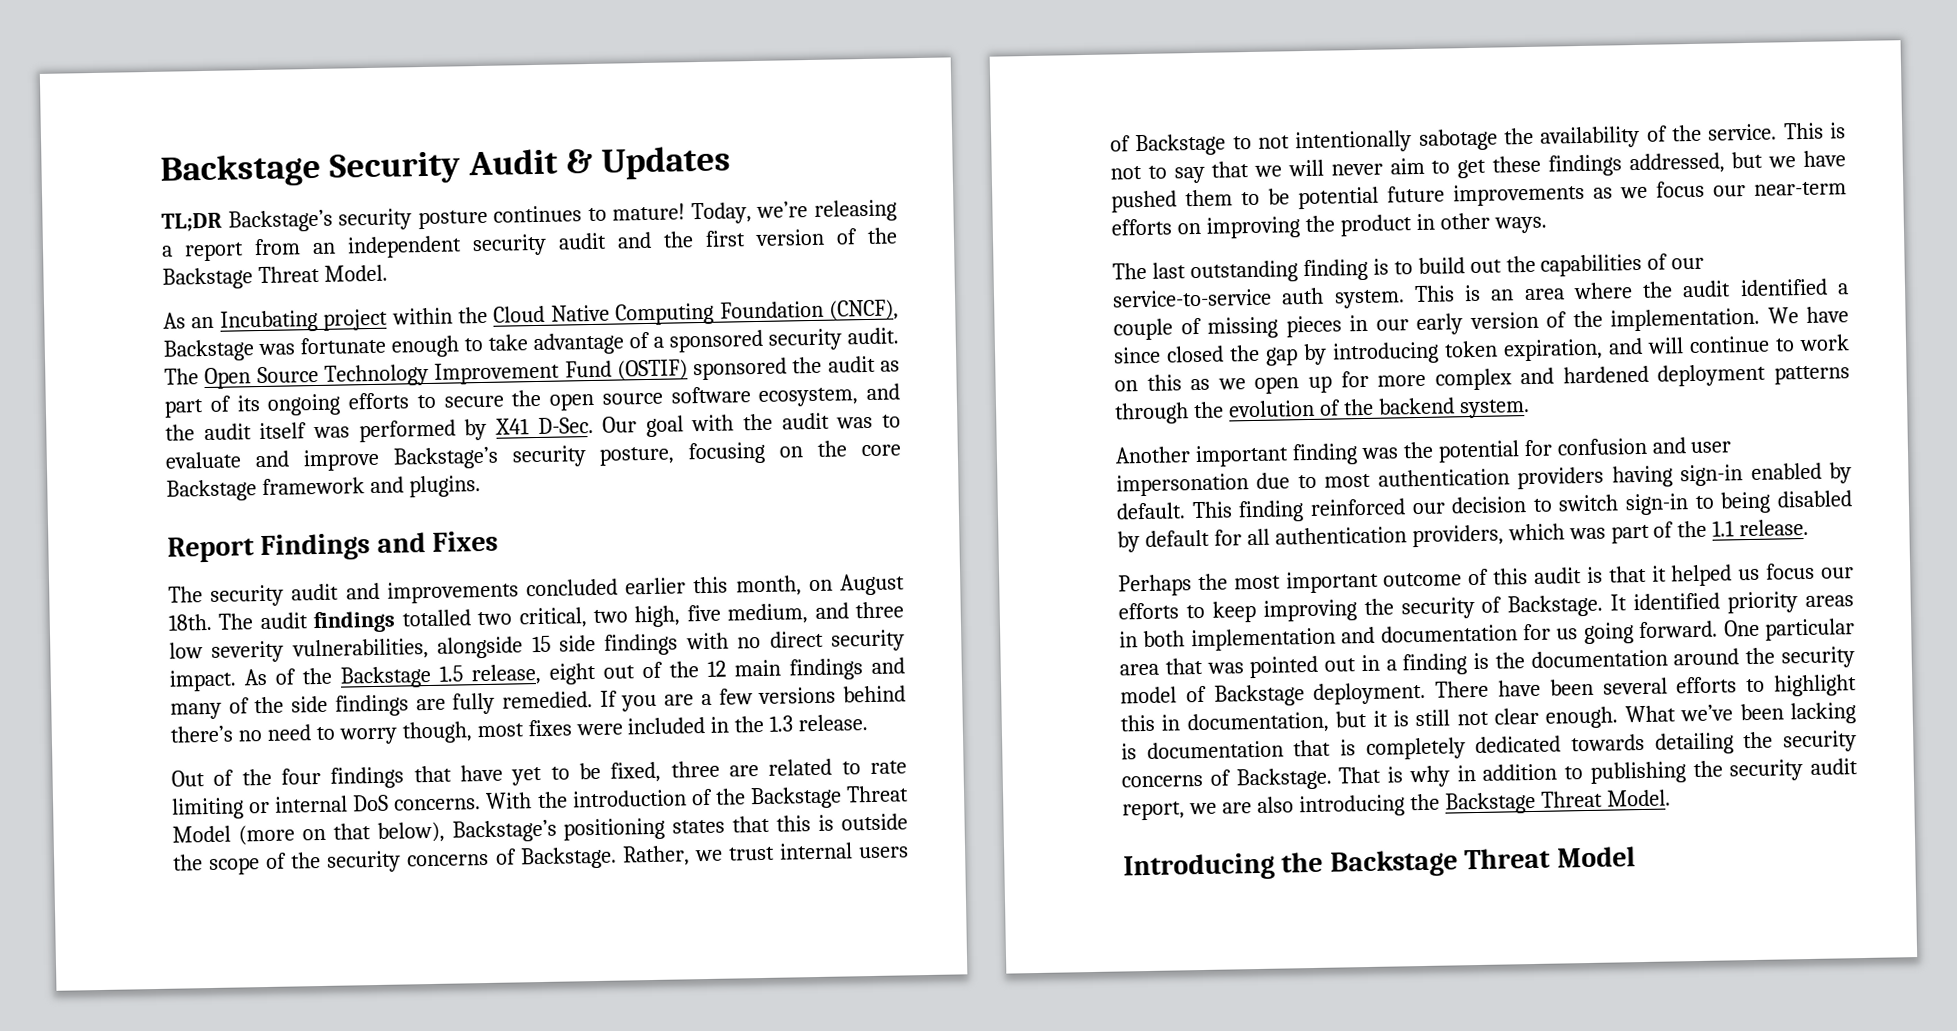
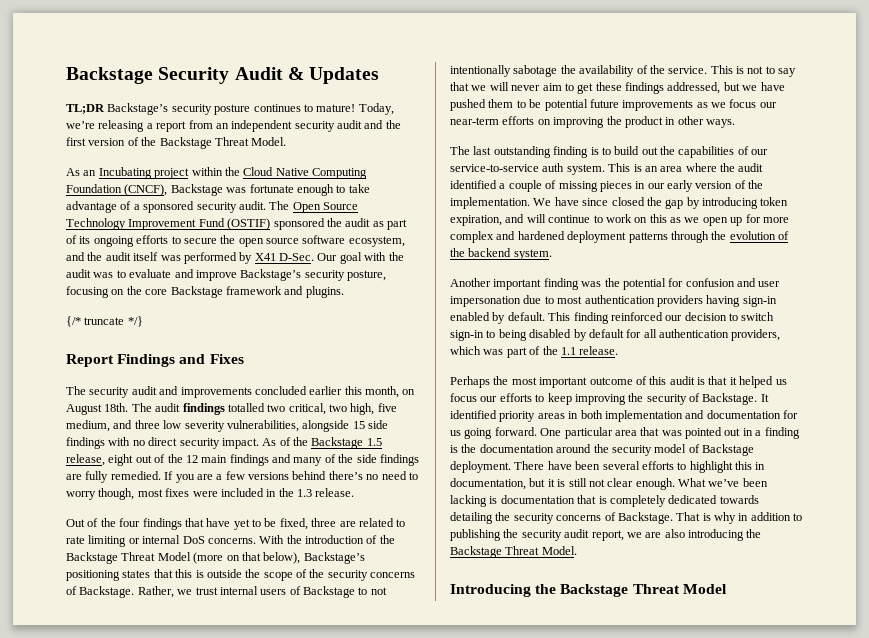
(481, 486) none -> [66,316,143,327] // {/* truncate */}

